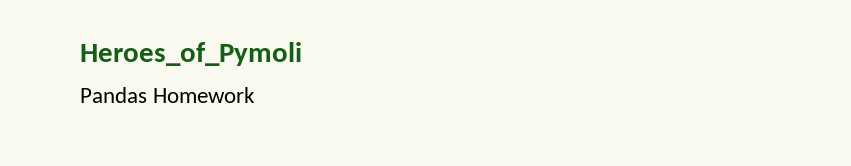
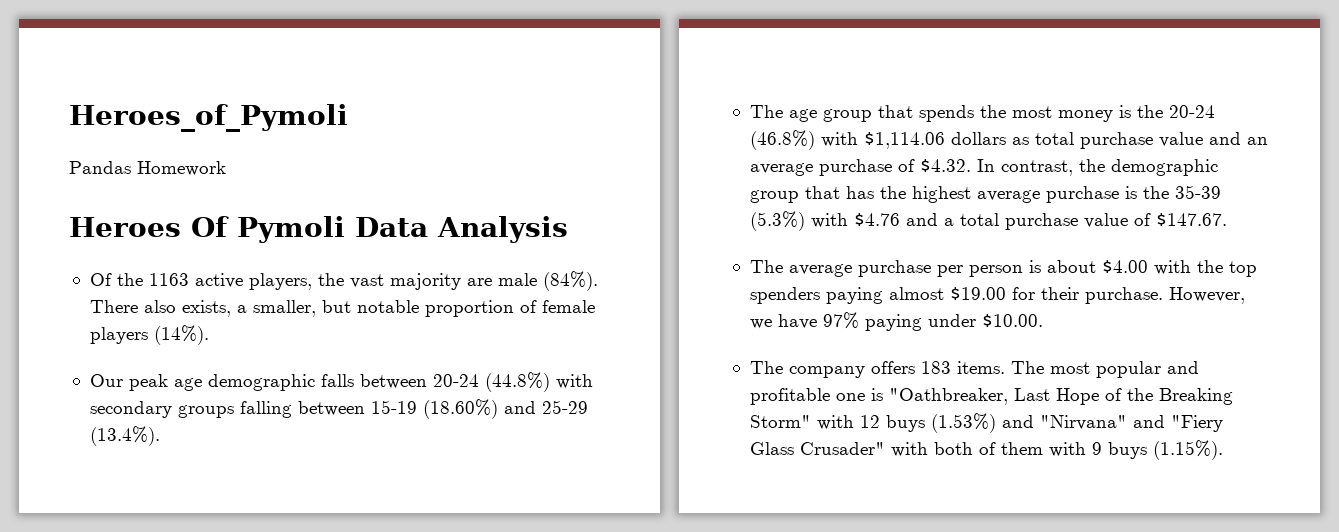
(256, 95) none -> [69,216,568,243] [89,271,598,291] [89,300,595,317] [89,325,209,345] [89,372,593,392] [89,399,588,419] [89,426,160,446] [749,105,1215,122] [749,130,1268,150] [749,159,1218,176] [749,185,1221,203] [749,211,1227,231] [749,260,1257,277] [749,287,1245,304] [749,312,1043,331] [749,361,1199,378] [749,388,1233,405] [749,413,1223,433] [749,440,1223,460] // Heroes Of Pymoli Data Analysis // Of the 1163 active players, the vast majority are male (84%). There also exists, a smaller, but notable proportion of female players (14%). // Our peak age demographic falls between 20-24 (44.8%) with secondary groups falling between 15-19 (18.60%) and 25-29 (13.4%). // The age group that spends the most money is the 20-24 (46.8%) with $1,114.06 dollars as total purchase value and an average purchase of $4.32. In contrast, the demographic group that has the highest average purchase is the 35-39 (5.3%) with $4.76 and a total purchase value of $147.67. // The average purchase per person is about $4.00 with the top spenders paying almost $19.00 for their purchase. However, we have 97% paying under $10.00. // The company offers 183 items. The most popular and profitable one is "Oathbreaker, Last Hope of the Breaking Storm" with 12 buys (1.53%) and "Nirvana" and "Fiery Glass Crusader" with both of them with 9 buys (1.15%).

